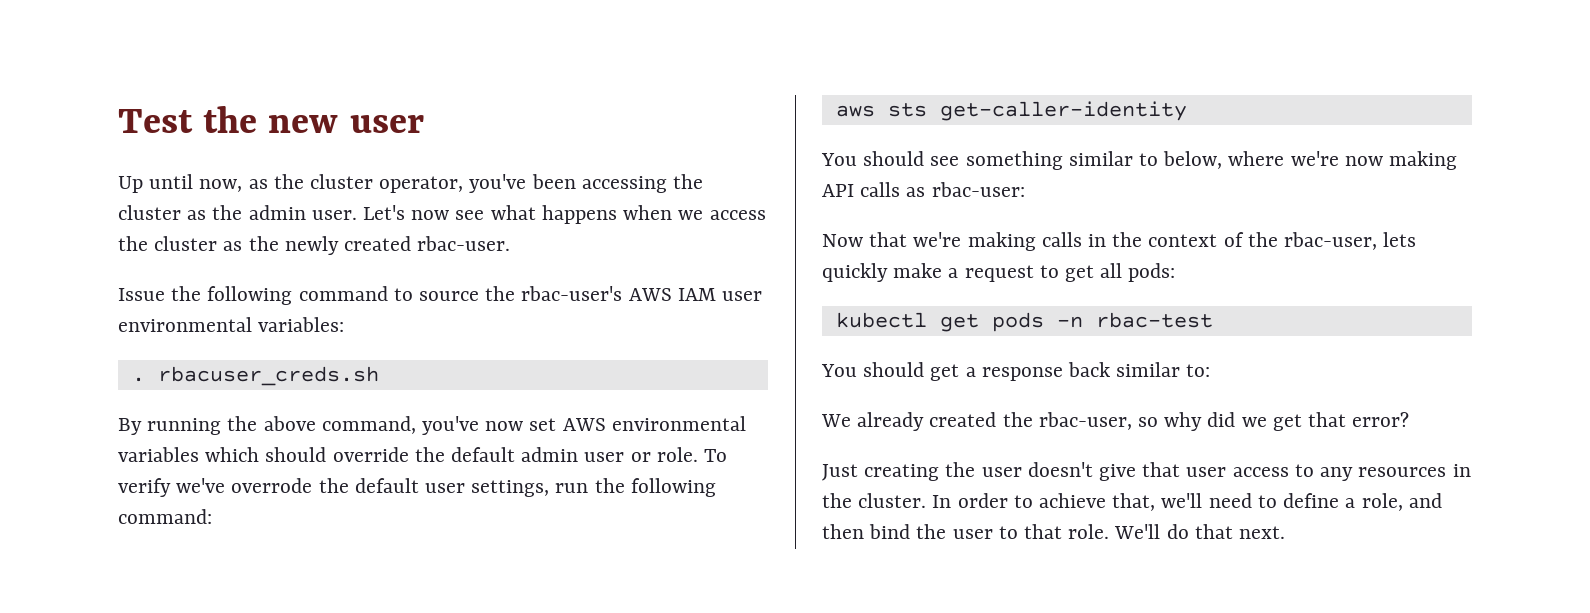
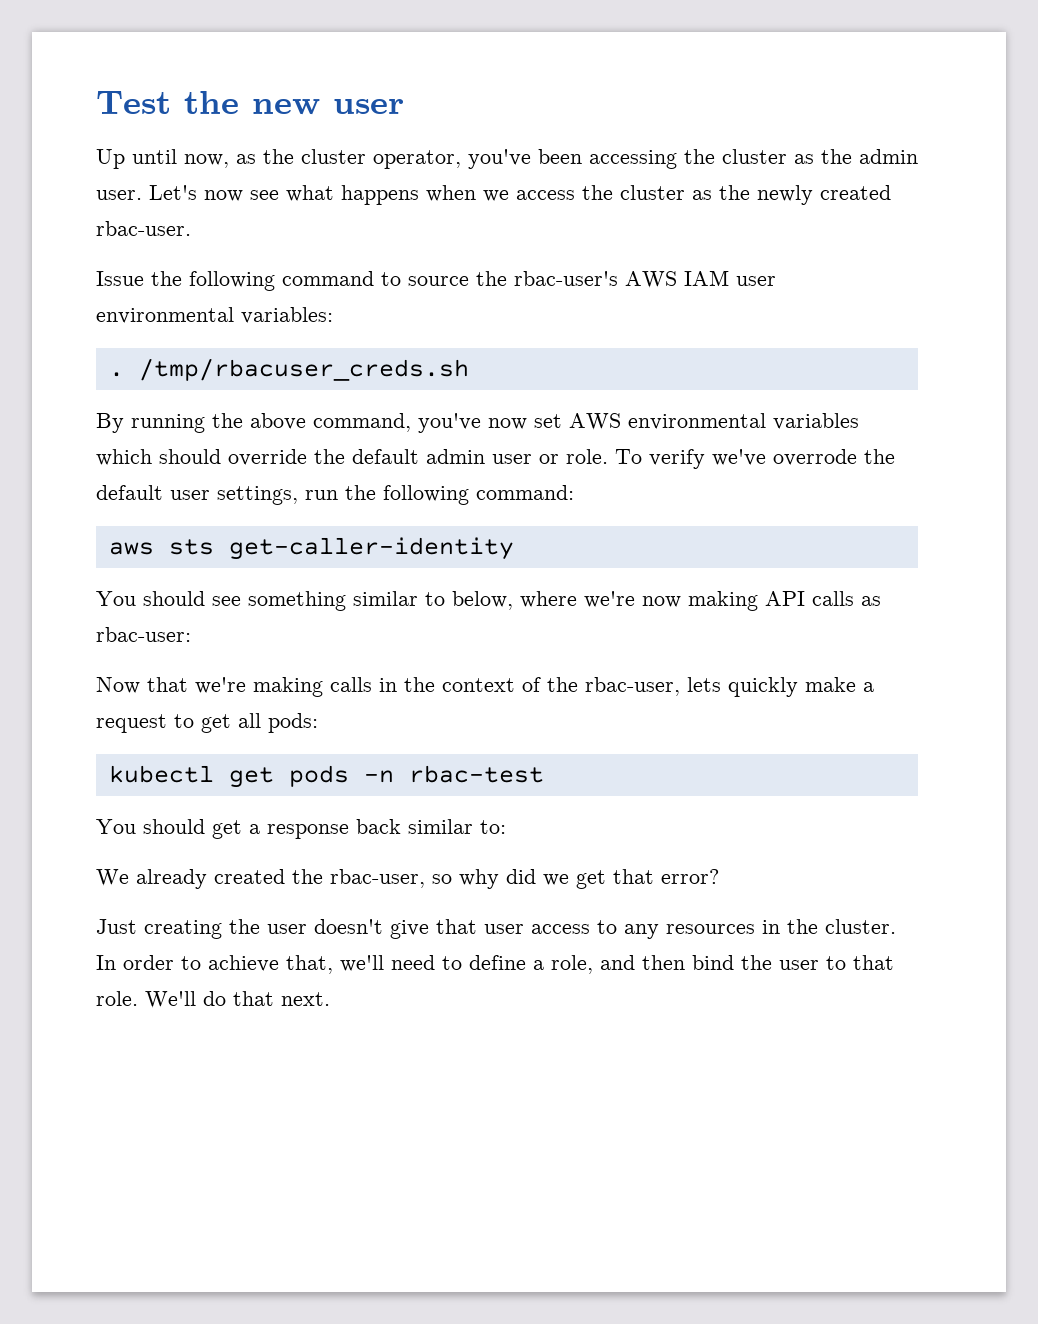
[157,366,379,386] rbacuser_creds.sh -> [138,358,469,381] /tmp/rbacuser_creds.sh

